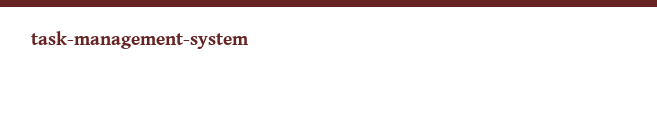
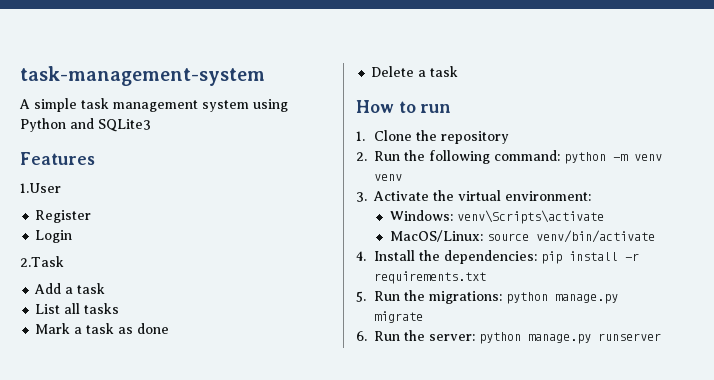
(249, 40) none -> [19,98,288,112] [20,118,151,132] [20,152,95,165] [20,183,61,193] [35,210,92,223] [35,230,73,243] [20,256,64,267] [34,283,106,294] [35,303,120,314] [35,323,170,334] [371,66,459,77] [356,100,452,113] [356,130,510,144] [356,150,663,164] [374,174,403,181] [356,190,592,202] [389,210,604,224] [389,230,655,243] [356,250,640,264] [374,271,487,284] [356,290,619,304] [374,311,424,323] [356,330,662,344] // A simple task management system using Python and SQLite3 // Features // 1.User // Register // Login // 2.Task // Add a task // List all tasks // Mark a task as done // Delete a task // How to run // 1. Clone the repository // 2. Run the following command: python -m venv venv // 3. Activate the virtual environment: // Windows: venv\Scripts\activate // MacOS/Linux: source venv/bin/activate // 4. Install the dependencies: pip install -r requirements.txt // 5. Run the migrations: python manage.py migrate // 6. Run the server: python manage.py runserver

